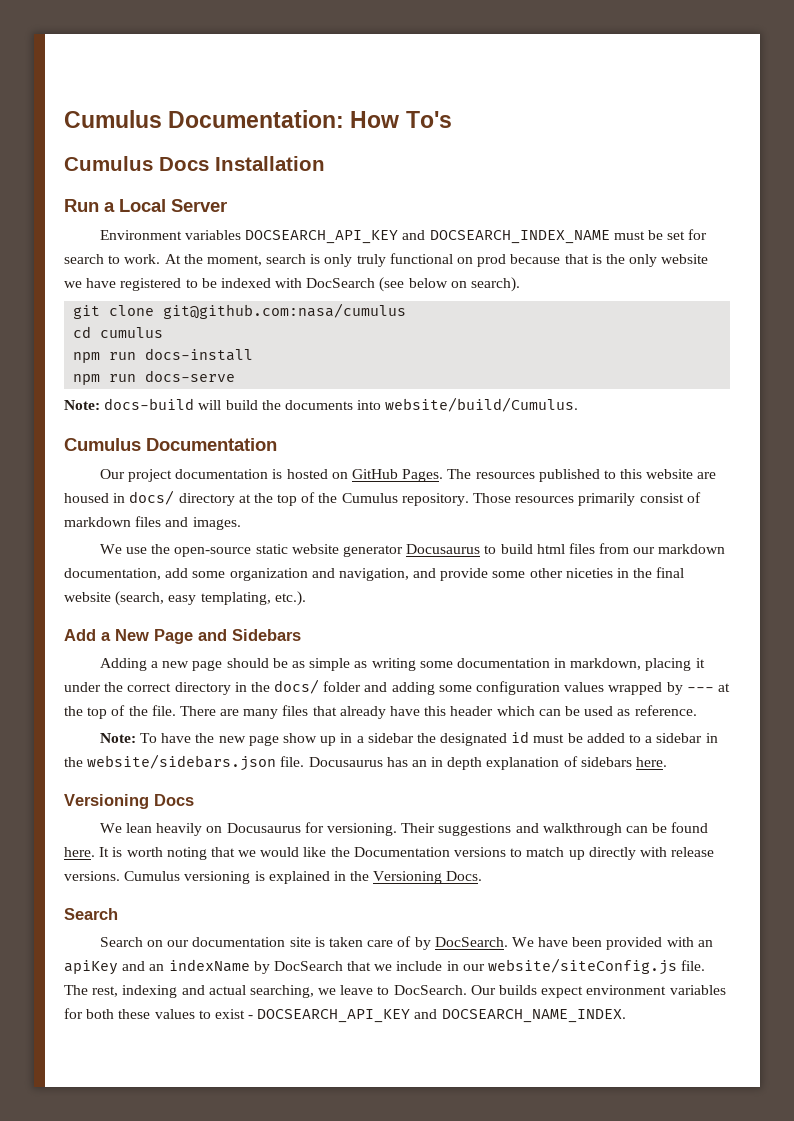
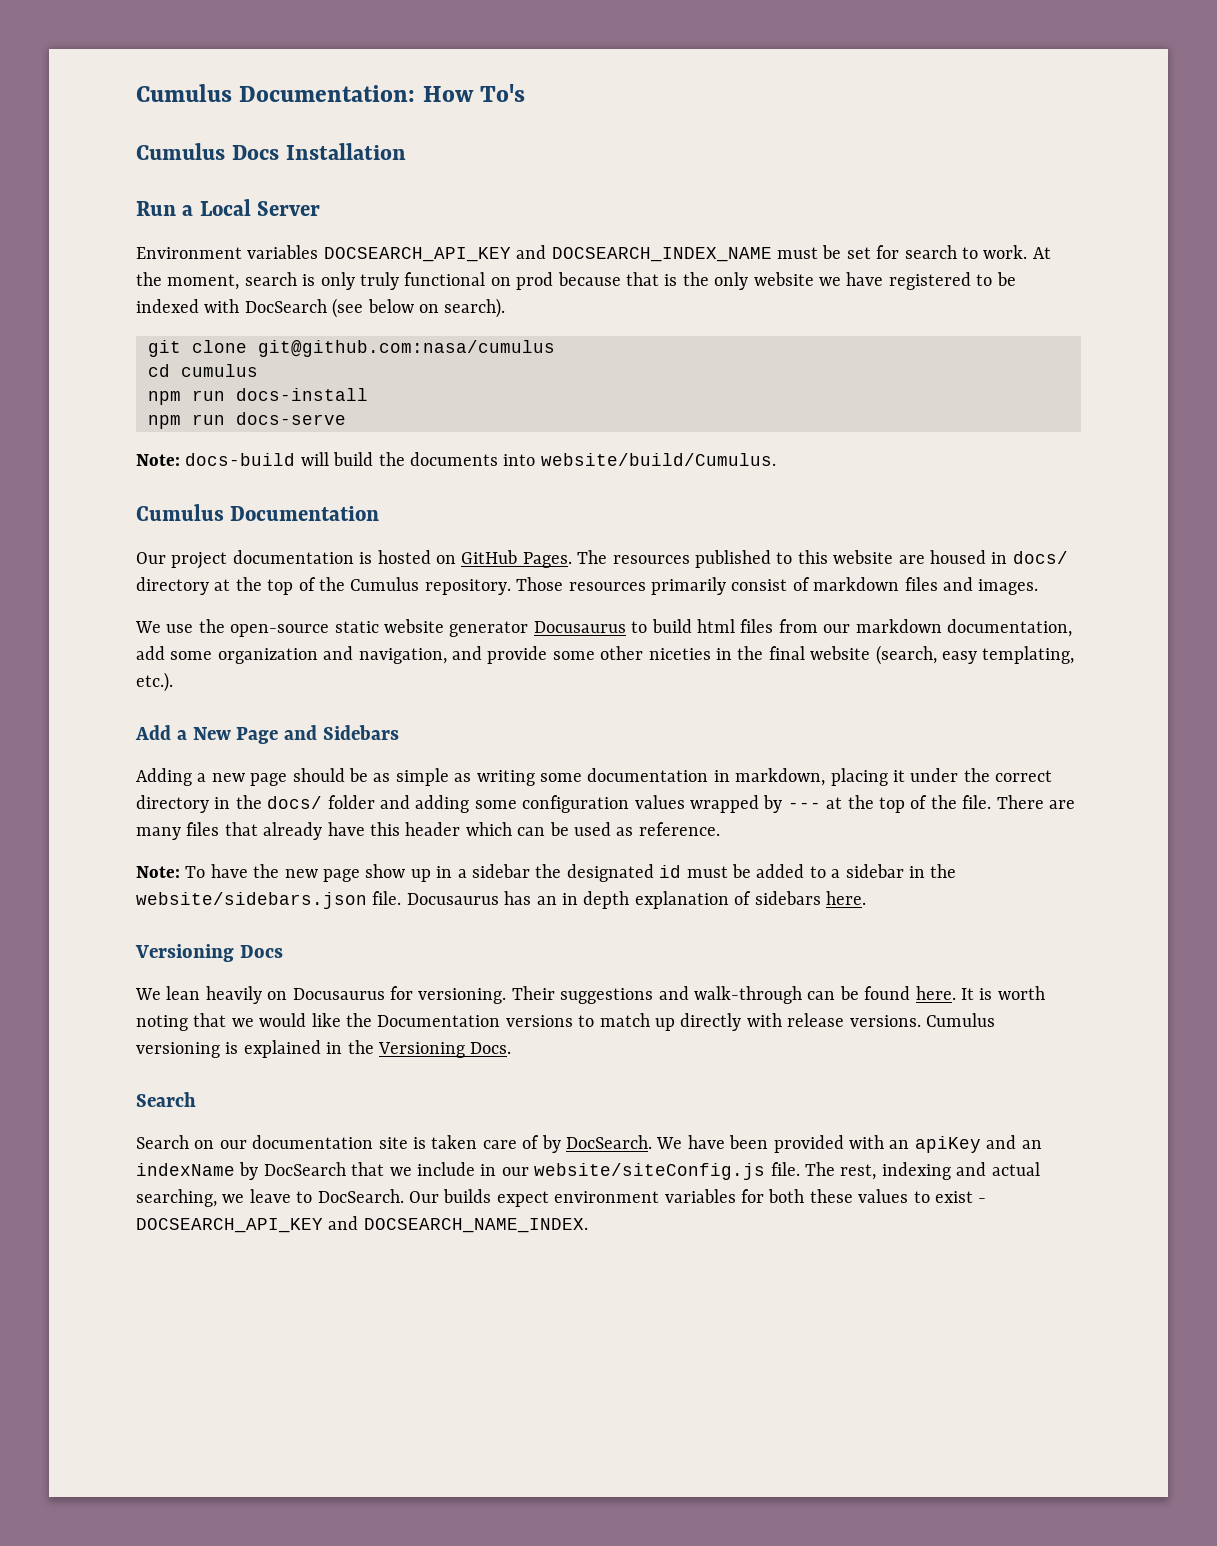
[542,823,622,836] walkthrough -> [693,986,802,1004] walk-through

